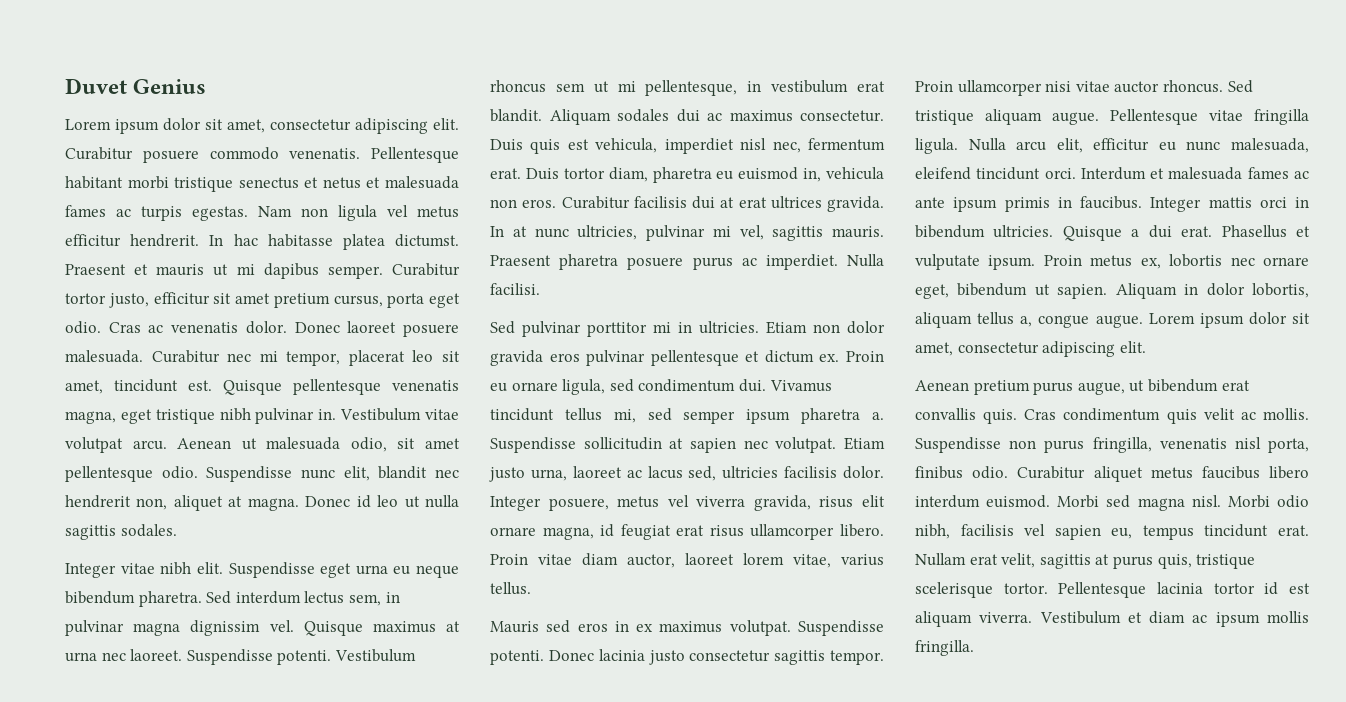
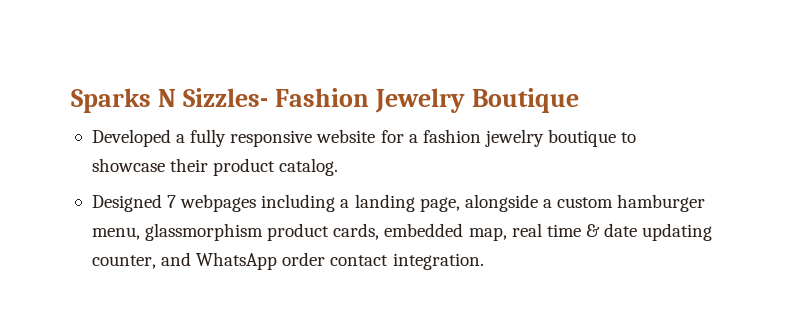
[65,78,207,94] [65,118,459,134] [65,147,459,163] [65,176,459,192] [65,205,459,221] [65,234,459,250] [65,263,460,279] [65,292,460,308] [65,321,460,337] [65,350,460,366] [65,379,459,395] [65,408,459,424] [65,437,460,453] [65,466,460,482] [65,495,460,511] [65,524,177,540] [65,562,459,578] [65,591,400,607] [65,620,460,636] [65,649,416,665] [490,80,885,96] [490,109,884,125] [490,138,885,154] [490,167,884,183] [490,196,884,212] [490,225,884,241] [490,254,884,270] [490,283,540,295] [490,321,885,337] [490,350,884,366] [490,379,832,395] [490,408,884,424] [490,437,885,453] [489,466,884,482] [490,495,885,511] [490,524,884,540] [490,553,884,568] [490,582,531,595] [490,620,884,636] [490,649,884,665] [915,80,1253,96] [915,109,1309,125] [915,138,1309,154] [915,167,1309,180] [915,196,1309,212] [915,225,1310,241] [915,254,1309,270] [915,283,1309,299] [915,312,1310,328] [915,341,1146,357] [915,379,1250,395] [915,408,1309,424] [915,437,1309,453] [915,466,1309,482] [915,495,1309,511] [915,524,1309,540] [915,553,1256,569] [915,582,1310,598] [915,611,1309,627] [915,640,974,656] Duvet Genius // Lorem ipsum dolor sit amet, consectetur adipiscing elit. Curabitur posuere commodo venenatis. Pellentesque habitant morbi tristique senectus et netus et malesuada fames ac turpis egestas. Nam non ligula vel metus efficitur hendrerit. In hac habitasse platea dictumst. Praesent et mauris ut mi dapibus semper. Curabitur tortor justo, efficitur sit amet pretium cursus, porta eget odio. Cras ac venenatis dolor. Donec laoreet posuere malesuada. Curabitur nec mi tempor, placerat leo sit amet, tincidunt est. Quisque pellentesque venenatis magna, eget tristique nibh pulvinar in. Vestibulum vitae volutpat arcu. Aenean ut malesuada odio, sit amet pellentesque odio. Suspendisse nunc elit, blandit nec hendrerit non, aliquet at magna. Donec id leo ut nulla sagittis sodales. // Integer vitae nibh elit. Suspendisse eget urna eu neque bibendum pharetra. Sed interdum lectus sem, in pulvinar magna dignissim vel. Quisque maximus at urna nec laoreet. Suspendisse potenti. Vestibulum rhoncus sem ut mi pellentesque, in vestibulum erat blandit. Aliquam sodales dui ac maximus consectetur. Duis quis est vehicula, imperdiet nisl nec, fermentum erat. Duis tortor diam, pharetra eu euismod in, vehicula non eros. Curabitur facilisis dui at erat ultrices gravida. In at nunc ultricies, pulvinar mi vel, sagittis mauris. Praesent pharetra posuere purus ac imperdiet. Nulla facilisi. // Sed pulvinar porttitor mi in ultricies. Etiam non dolor gravida eros pulvinar pellentesque et dictum ex. Proin eu ornare ligula, sed condimentum dui. Vivamus tincidunt tellus mi, sed semper ipsum pharetra a. Suspendisse sollicitudin at sapien nec volutpat. Etiam justo urna, laoreet ac lacus sed, ultricies facilisis dolor. Integer posuere, metus vel viverra gravida, risus elit ornare magna, id feugiat erat risus ullamcorper libero. Proin vitae diam auctor, laoreet lorem vitae, varius tellus. // Mauris sed eros in ex maximus volutpat. Suspendisse potenti. Donec lacinia justo consectetur sagittis tempor. Proin ullamcorper nisi vitae auctor rhoncus. Sed tristique aliquam augue. Pellentesque vitae fringilla ligula. Nulla arcu elit, efficitur eu nunc malesuada, eleifend tincidunt orci. Interdum et malesuada fames ac ante ipsum primis in faucibus. Integer mattis orci in bibendum ultricies. Quisque a dui erat. Phasellus et vulputate ipsum. Proin metus ex, lobortis nec ornare eget, bibendum ut sapien. Aliquam in dolor lobortis, aliquam tellus a, congue augue. Lorem ipsum dolor sit amet, consectetur adipiscing elit. // Aenean pretium purus augue, ut bibendum erat convallis quis. Cras condimentum quis velit ac mollis. Suspendisse non purus fringilla, venenatis nisl porta, finibus odio. Curabitur aliquet metus faucibus libero interdum euismod. Morbi sed magna nisl. Morbi odio nibh, facilisis vel sapien eu, tempus tincidunt erat. Nullam erat velit, sagittis at purus quis, tristique scelerisque tortor. Pellentesque lacinia tortor id est aliquam viverra. Vestibulum et diam ac ipsum mollis fringilla. -> [71,88,580,113] [91,129,637,147] [91,158,339,176] [91,194,706,212] [91,223,713,241] [91,252,484,270] Sparks N Sizzles- Fashion Jewelry Boutique // Developed a fully responsive website for a fashion jewelry boutique to showcase their product catalog. // Designed 7 webpages including a landing page, alongside a custom hamburger menu, glassmorphism product cards, embedded map, real time & date updating counter, and WhatsApp order contact integration.

